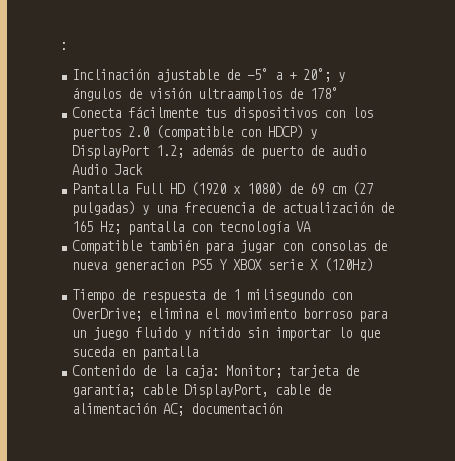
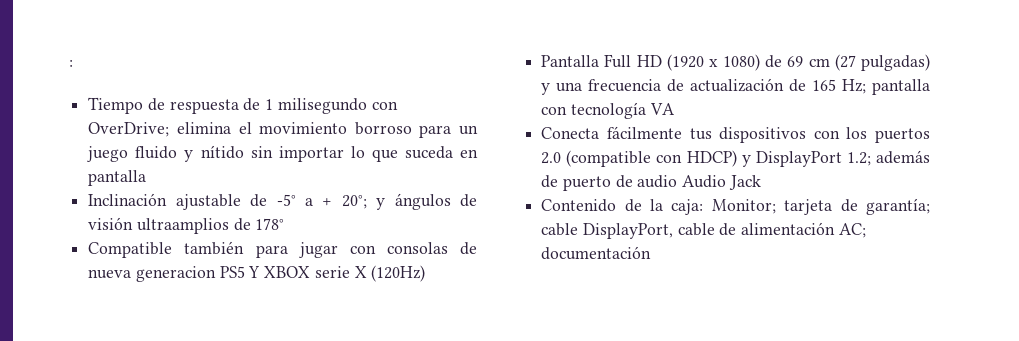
[72,68,346,82] [72,87,339,102] [72,106,374,121] [72,125,318,140] [72,144,367,159] [72,164,144,175] [72,182,374,196] [72,201,395,216] [72,221,312,235] [72,239,388,254] [72,258,374,272] // Inclinación ajustable de -5° a + 20°; y ángulos de visión ultraamplios de 178° // Conecta fácilmente tus dispositivos con los puertos 2.0 (compatible con HDCP) y DisplayPort 1.2; además de puerto de audio Audio Jack // Pantalla Full HD (1920 x 1080) de 69 cm (27 pulgadas) y una frecuencia de actualización de 165 Hz; pantalla con tecnología VA // Compatible también para jugar con consolas de nueva generacion PS5 Y XBOX serie X (120Hz) -> (73, 63) none
(199, 353) none -> [88,193,478,210] [88,217,285,234] [88,241,477,258] [88,265,426,282] [541,54,931,71] [541,78,930,95] [541,102,675,119] [541,126,930,143] [541,150,930,167] [541,175,761,191] // Inclinación ajustable de -5° a + 20°; y ángulos de visión ultraamplios de 178° // Compatible también para jugar con consolas de nueva generacion PS5 Y XBOX serie X (120Hz) // Pantalla Full HD (1920 x 1080) de 69 cm (27 pulgadas) y una frecuencia de actualización de 165 Hz; pantalla con tecnología VA // Conecta fácilmente tus dispositivos con los puertos 2.0 (compatible con HDCP) y DisplayPort 1.2; además de puerto de audio Audio Jack

